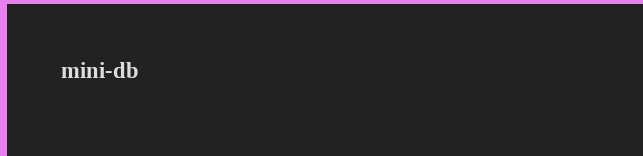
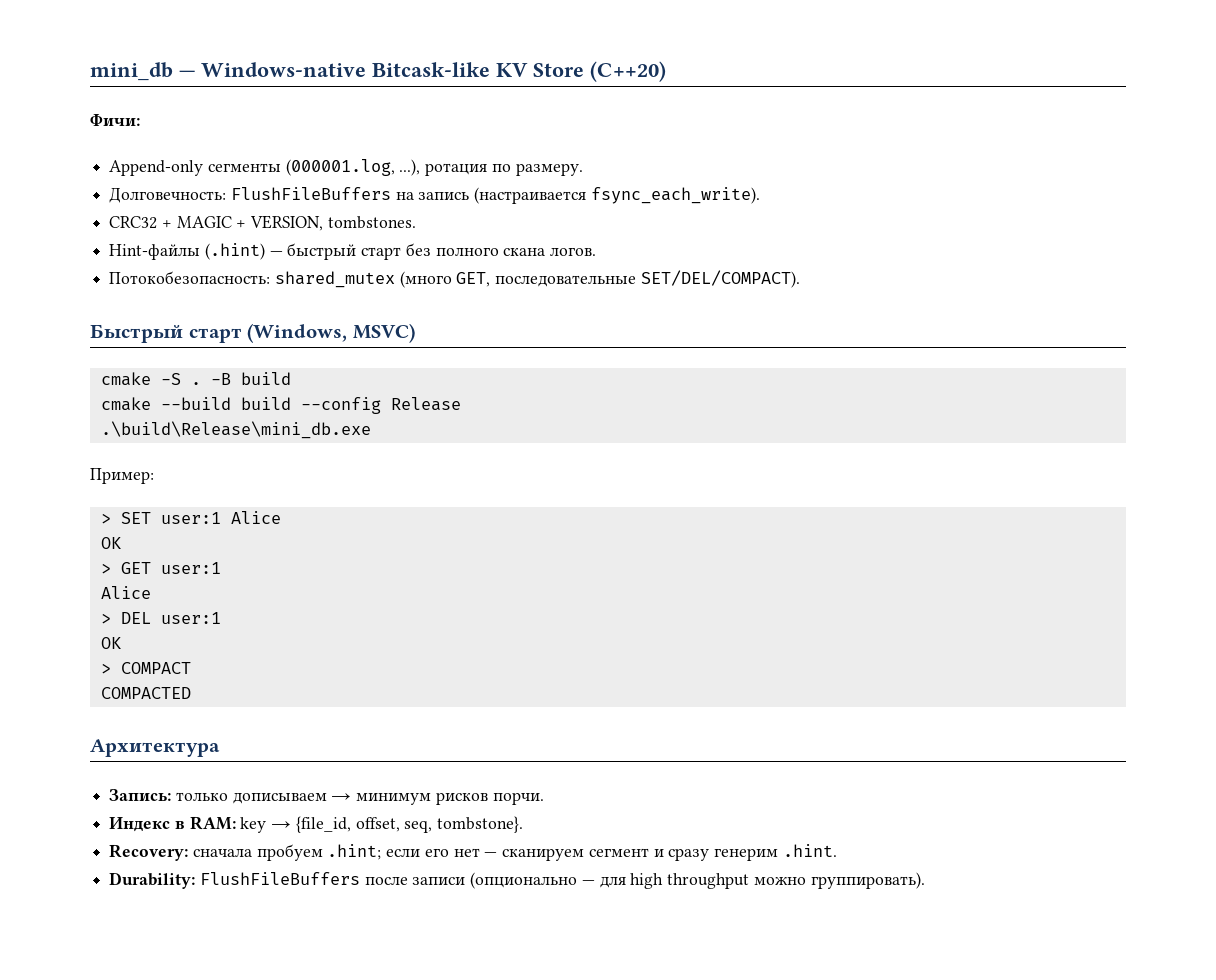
[61,62,139,78] mini-db -> [90,61,666,82] [90,114,140,126] [109,159,583,176] [109,187,760,204] [109,215,416,231] [109,243,597,260] [109,270,800,288] [90,323,415,343] [100,372,291,386] [100,397,461,414] [100,421,371,439] [90,468,154,484] [100,511,281,524] [100,537,121,549] [100,562,221,574] [100,586,151,599] [100,612,221,624] [100,637,121,649] [100,662,191,674] [100,687,191,699] [90,739,220,757] [109,789,544,805] [109,816,524,833] [109,844,837,861] [109,872,925,889] mini_db — Windows-native Bitcask-like KV Store (C++20) // Фичи: // Append-only сегменты (000001.log, ...), ротация по размеру. // Долговечность: FlushFileBuffers на запись (настраивается fsync_each_write). // CRC32 + MAGIC + VERSION, tombstones. // Hint-файлы (.hint) — быстрый старт без полного скана логов. // Потокобезопасность: shared_mutex (много GET, последовательные SET/DEL/COMPACT). // Быстрый старт (Windows, MSVC) // cmake -S . -B build // cmake --build build --config Release // .\build\Release\mini_db.exe // Пример: // > SET user:1 Alice // OK // > GET user:1 // Alice // > DEL user:1 // OK // > COMPACT // COMPACTED // Архитектура // Запись: только дописываем → минимум рисков порчи. // Индекс в RAM: key → {file_id, offset, seq, tombstone}. // Recovery: сначала пробуем .hint; если его нет — сканируем сегмент и сразу генерим .hint. // Durability: FlushFileBuffers после записи (опционально — для high throughput можно группировать).

